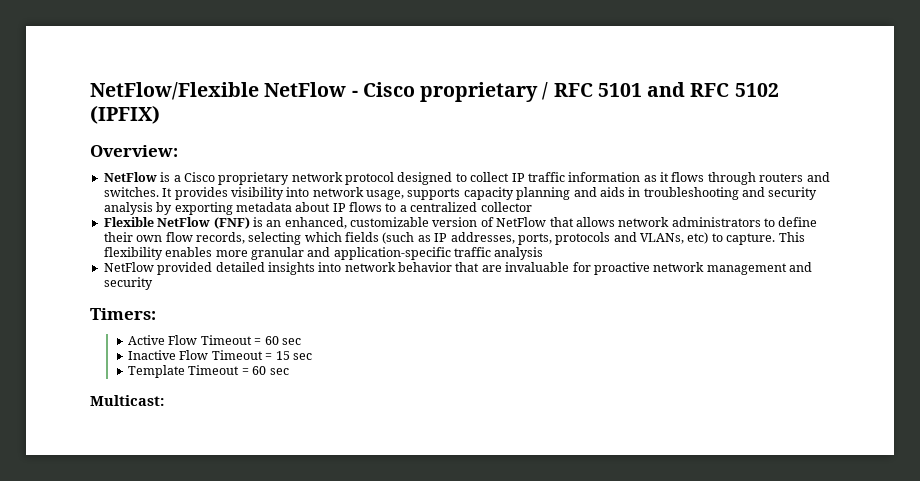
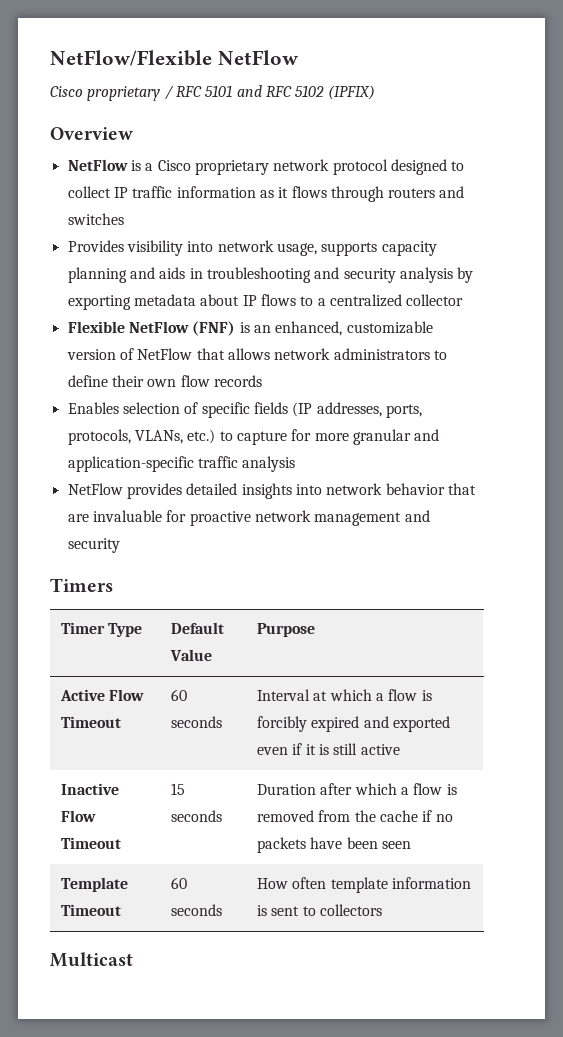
[351,90,358,97] - -> (299, 57) //
[90,145,178,157] Overview: -> [50,127,133,140] Overview
[103,187,228,200] switches. It provides -> [67,213,124,225] [67,240,124,252] switches // Provides
[195,232,805,245] [103,247,213,260] records, selecting which fields (such as IP addresses, ports, protocols and VLANs, etc) to capture. This flexibility enables -> [213,375,262,387] [67,402,422,418] [67,429,312,445] records // Enables selection of specific fields (IP addresses, ports, protocols, VLANs, etc.) to capture for
[157,262,213,275] provided -> [126,483,182,499] provides
[90,308,156,320] [128,335,301,345] [128,350,312,360] [128,365,289,378] [90,395,164,406] Timers: // Active Flow Timeout = 60 sec // Inactive Flow Timeout = 15 sec // Template Timeout = 60 sec // Multicast: -> [50,578,113,592] [61,622,143,637] [171,622,225,634] [170,649,213,661] [257,623,316,637] [60,689,145,701] [61,716,122,728] [171,689,188,701] [171,716,223,728] [257,689,432,701] [257,716,450,732] [257,743,400,755] [61,783,120,795] [61,810,97,822] [61,837,122,849] [171,783,186,795] [171,810,223,822] [257,783,457,795] [257,810,453,822] [257,837,411,853] [61,877,129,892] [61,904,122,916] [171,877,188,889] [171,904,223,916] [257,877,471,893] [257,904,382,916] [50,952,133,967] Timers // Timer Type | Default Value | Purpose // Active Flow Timeout | 60 seconds | Interval at which a flow is forcibly expired and exported even if it is still active // Inactive Flow Timeout | 15 seconds | Duration after which a flow is removed from the cache if no packets have been seen // Template Timeout | 60 seconds | How often template information is sent to collectors // Multicast

